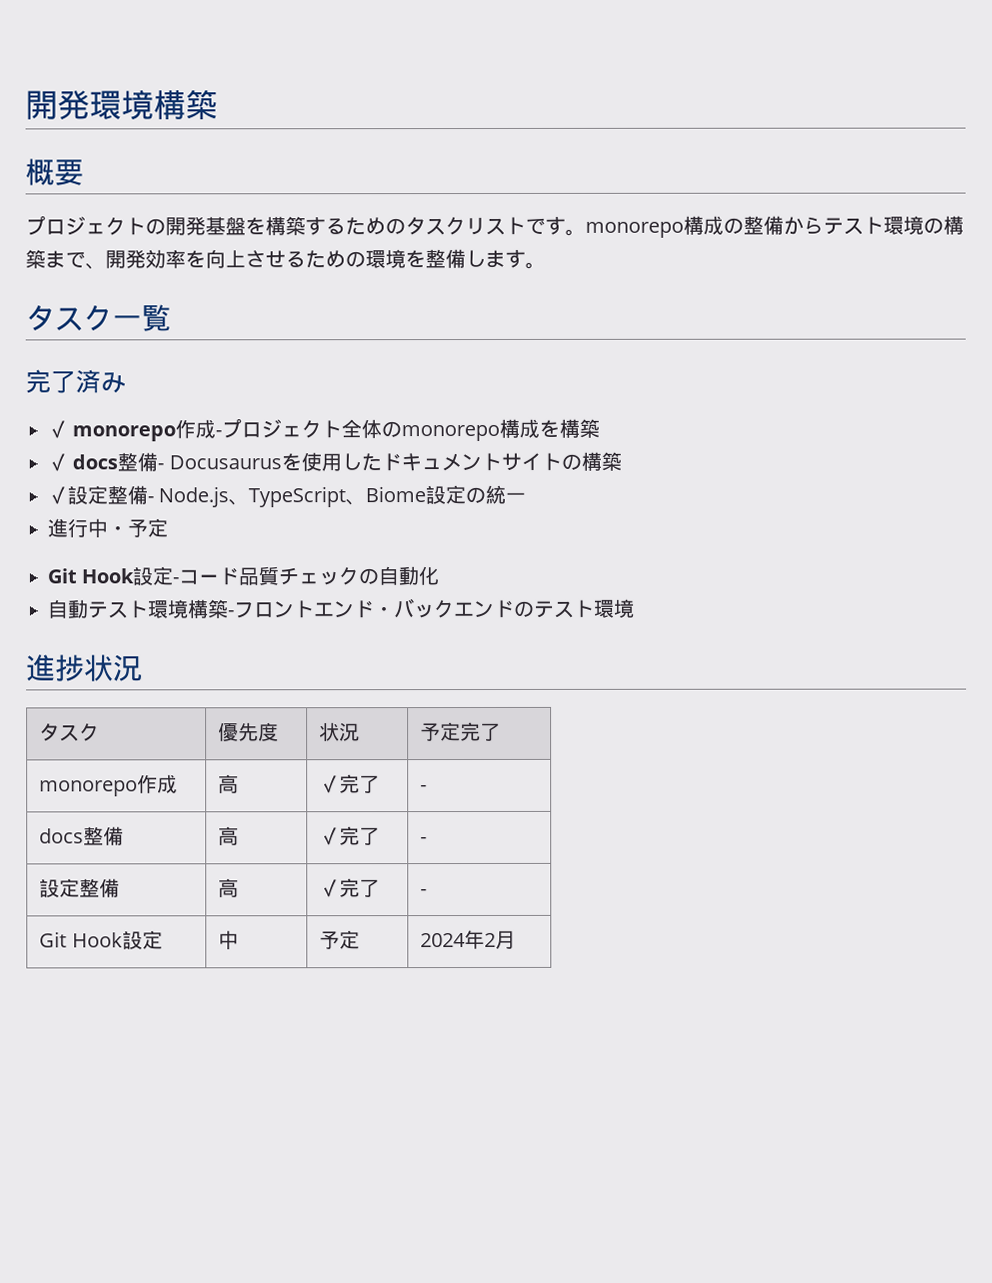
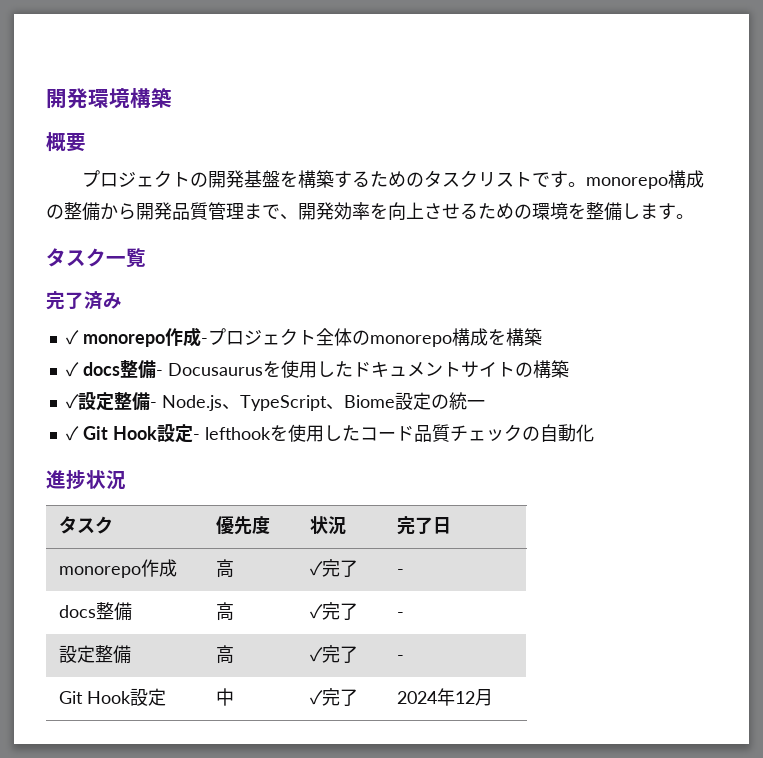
[823,215,964,235] [25,249,46,269] テスト環境の構築 -> [136,202,244,220] 開発品質管理
[47,518,168,538] 進行中・予定 // -> [65,426,79,441] ✓
(180, 580) none -> [204,424,360,442] lefthookを使用した
[47,598,634,619] // 自動テスト環境構築-フロントエンド・バックエンドのテスト環境 -> (594, 433) none
[420,722,502,742] 予定完了 -> [397,516,452,535] 完了日
[319,930,361,950] 予定 -> [310,688,359,706] ✓完了
[484,932,497,948] 2 -> [455,691,476,704] 12

